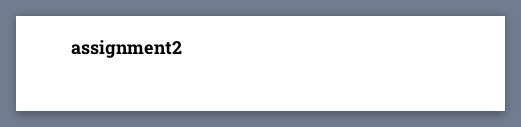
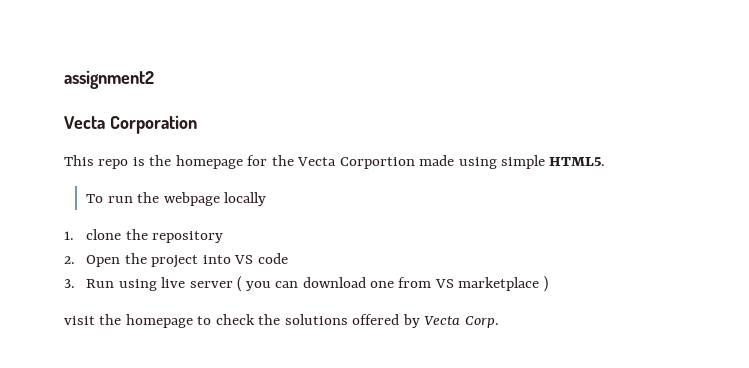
(182, 49) none -> [64,115,197,134] [64,155,606,169] [86,192,267,206] [64,229,224,243] [64,253,288,268] [64,276,548,292] [64,314,499,328] // Vecta Corporation // This repo is the homepage for the Vecta Corportion made using simple HTML5. // To run the webpage locally // 1. clone the repository // 2. Open the project into VS code // 3. Run using live server ( you can download one from VS marketplace ) // visit the homepage to check the solutions offered by Vecta Corp.

